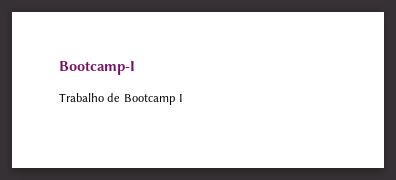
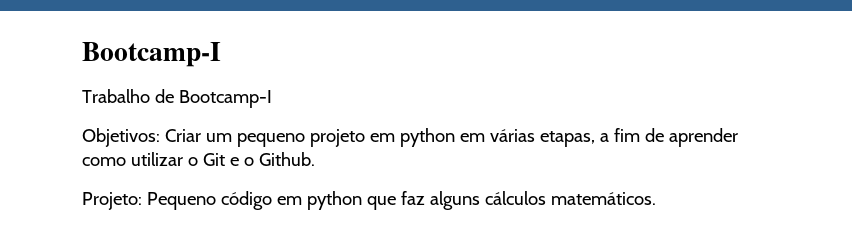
[123,94,184,105] Bootcamp I -> [178,90,272,108] [82,128,738,147] [82,152,315,166] [82,191,656,210] Bootcamp-I // Objetivos: Criar um pequeno projeto em python em várias etapas, a fim de aprender como utilizar o Git e o Github. // Projeto: Pequeno código em python que faz alguns cálculos matemáticos.

